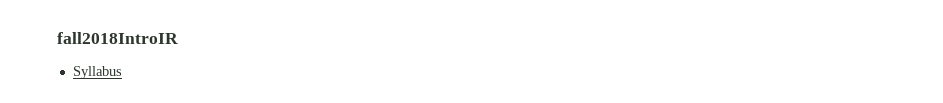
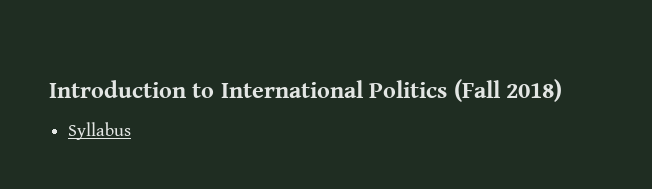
[57,32,178,44] fall2018IntroIR -> [49,79,563,102] Introduction to International Politics (Fall 2018)

